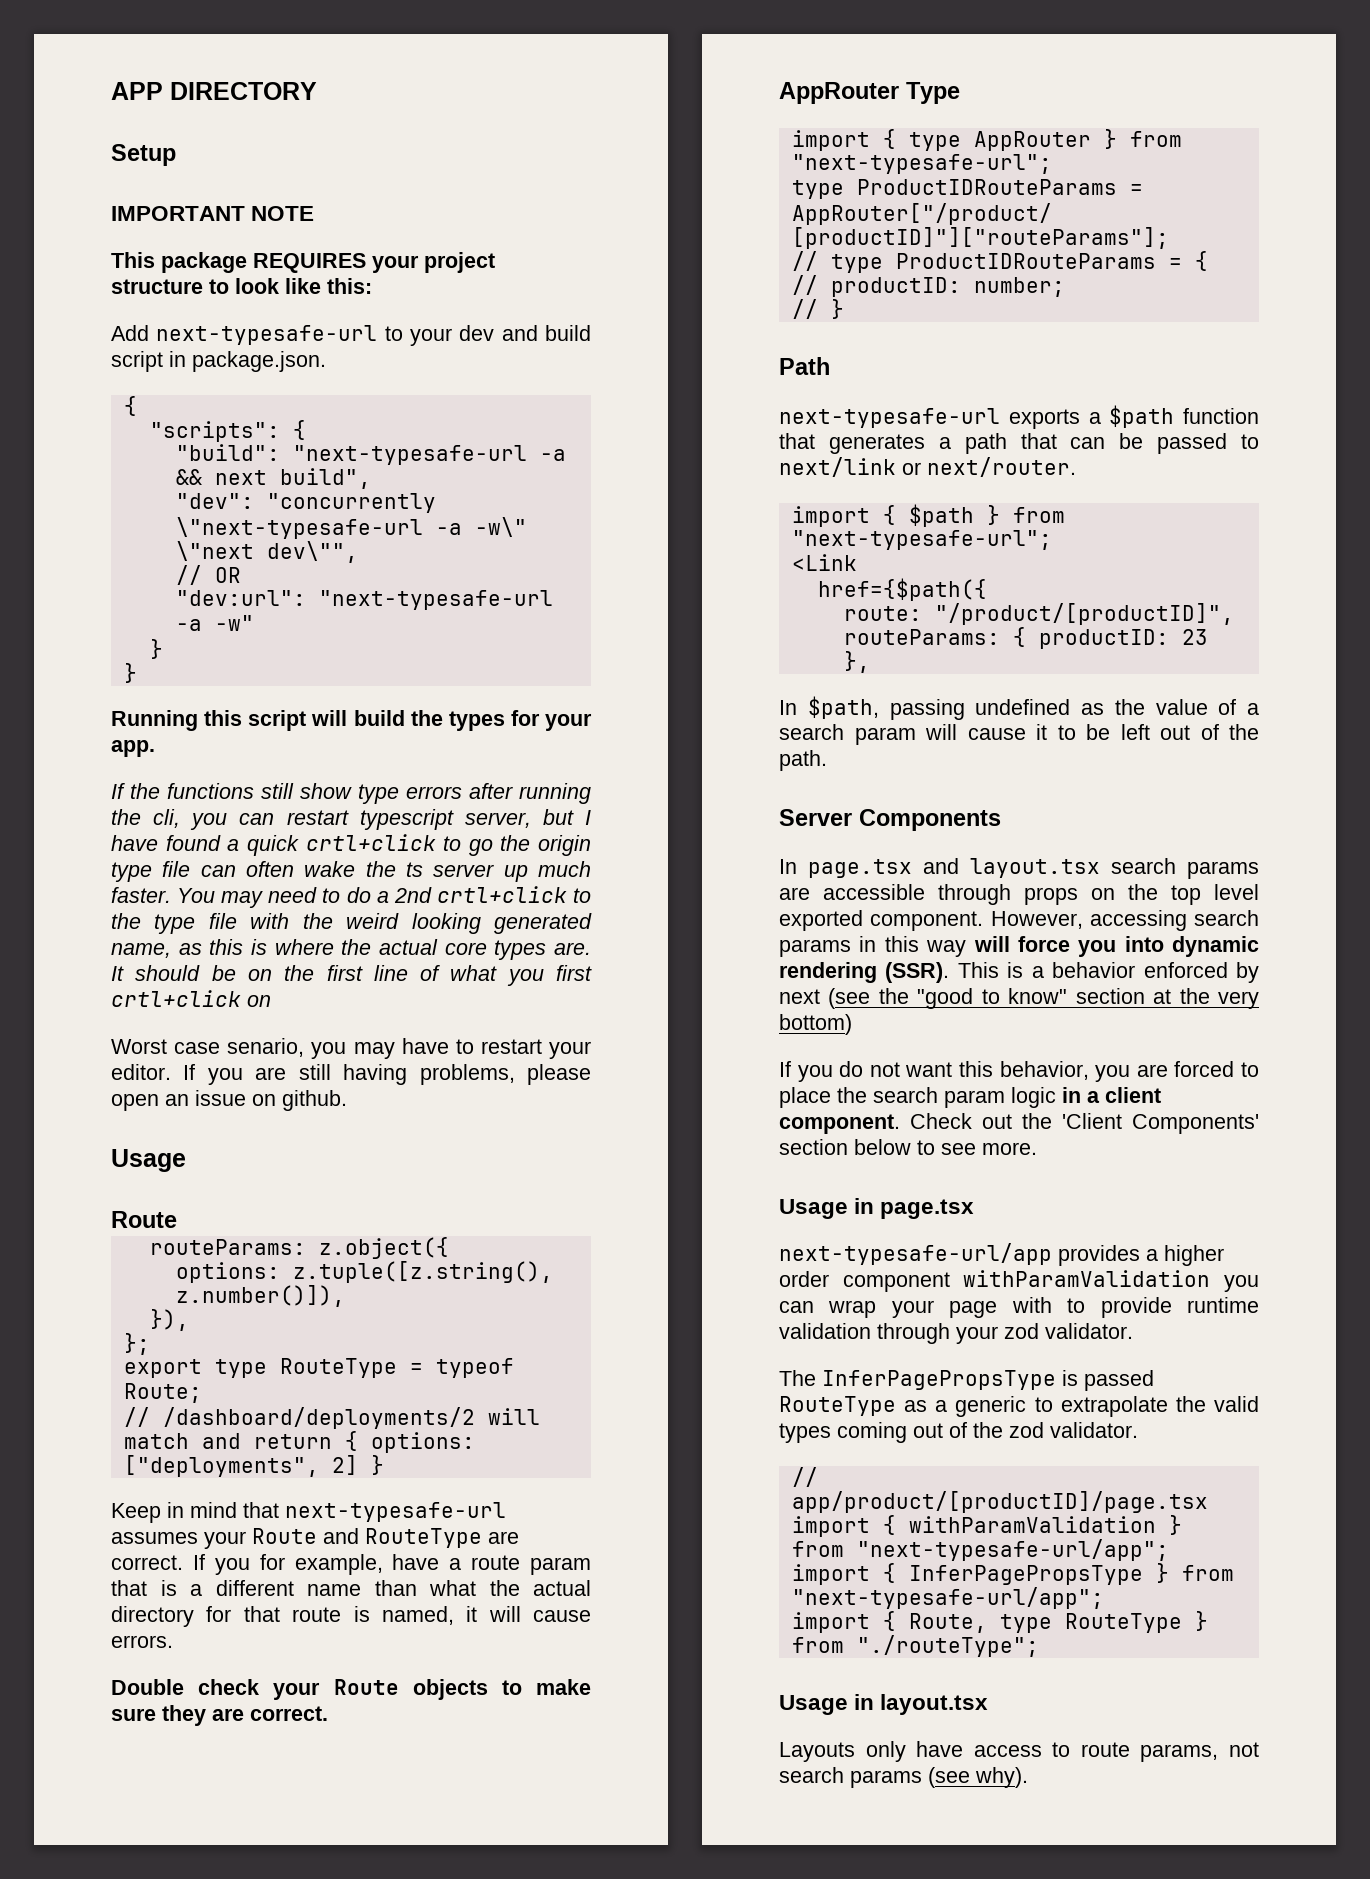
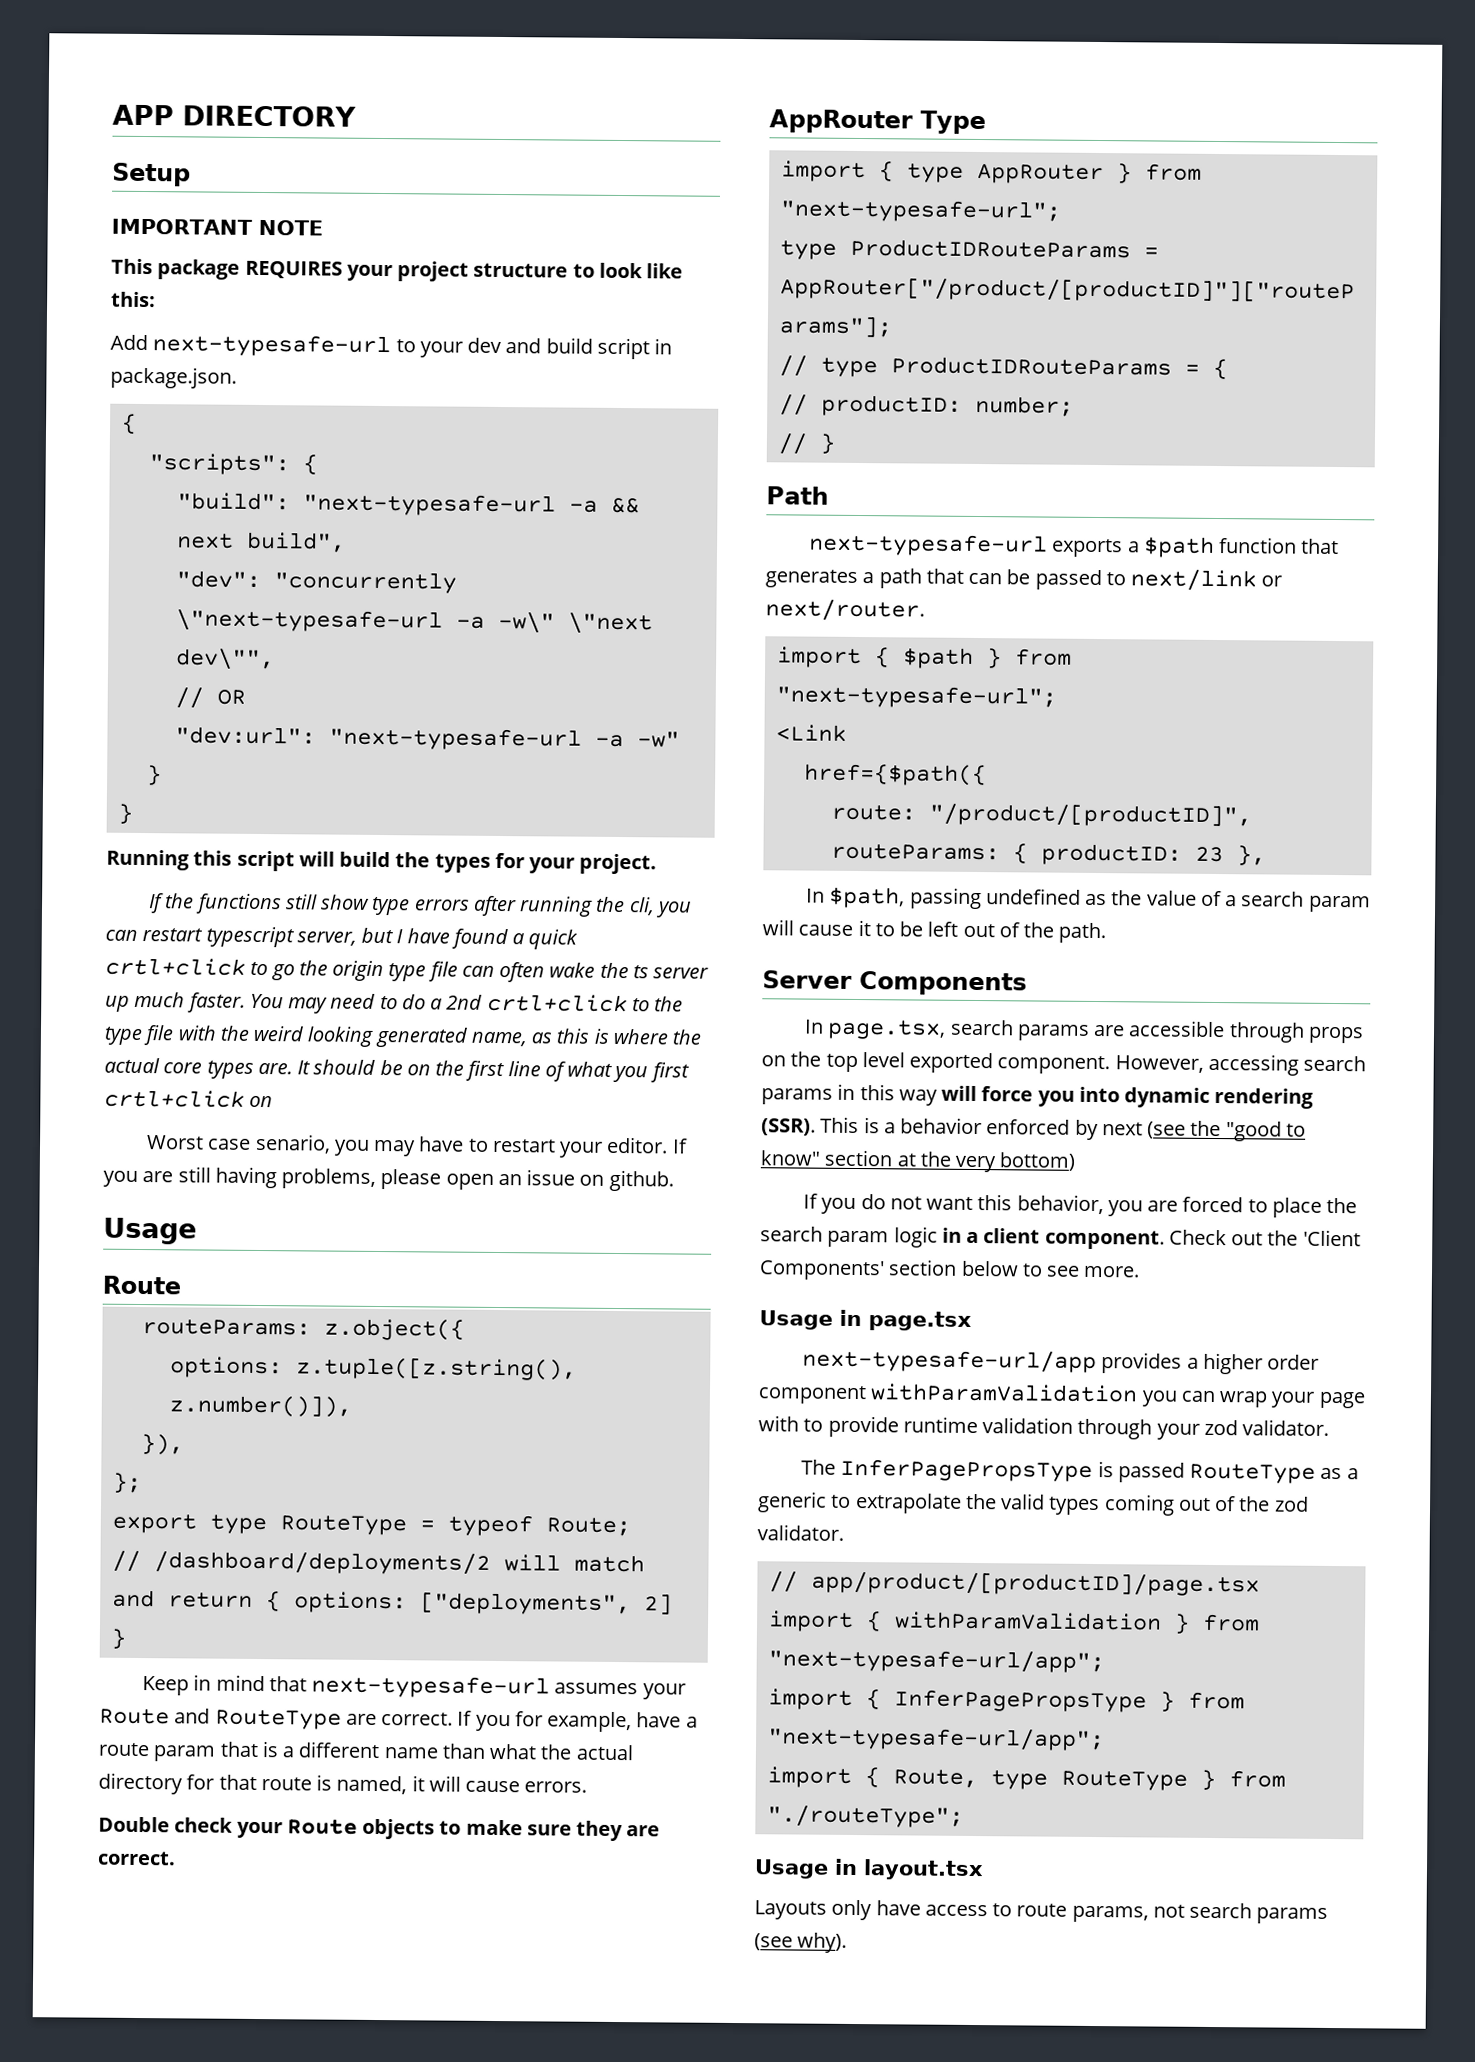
[111,740,155,757] app. -> [579,853,658,875] project.
[808,858,1100,878] page.tsx and layout.tsx -> [827,1019,947,1040] page.tsx,

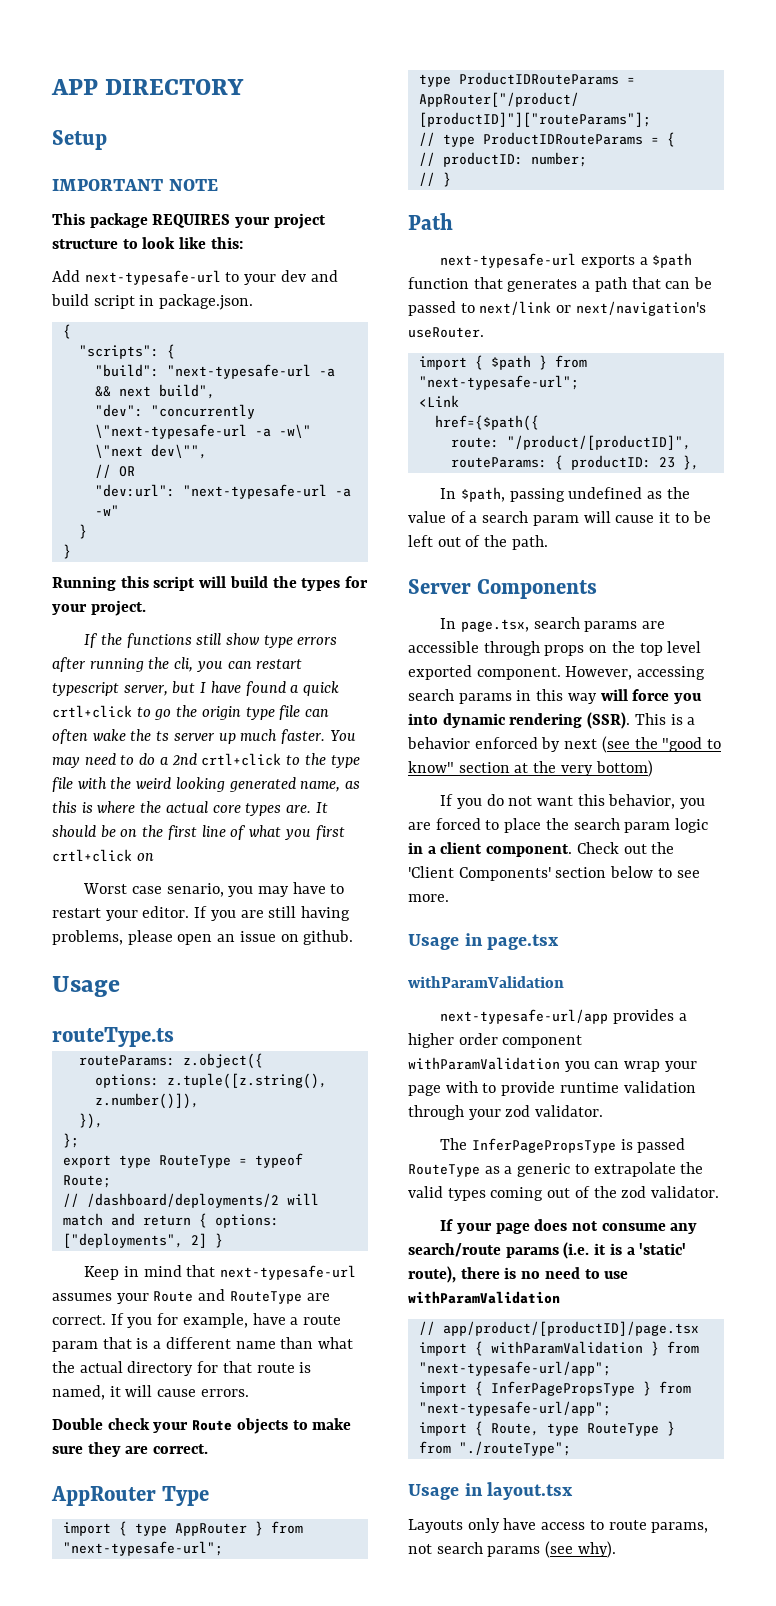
[102,1275,181,1295] Route -> [52,1027,174,1047] routeType.ts
[765,599,925,622] next/router. -> [575,301,706,316] [408,327,484,338] next/navigation's useRouter.
(972, 1321) none -> [408,976,564,988] // withParamValidation
(844, 1532) none -> [440,1219,698,1234] [408,1242,687,1259] [408,1266,629,1283] [408,1291,560,1304] // If your page does not consume any search/route params (i.e. it is a 'static' route), there is no need to use withParamValidation

